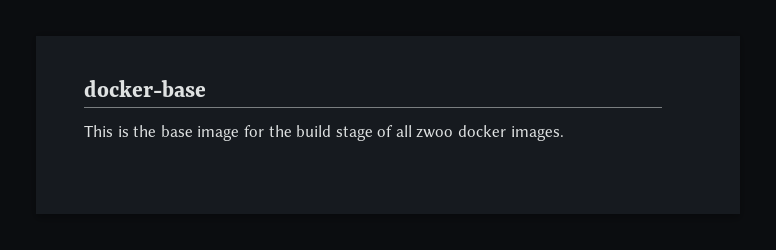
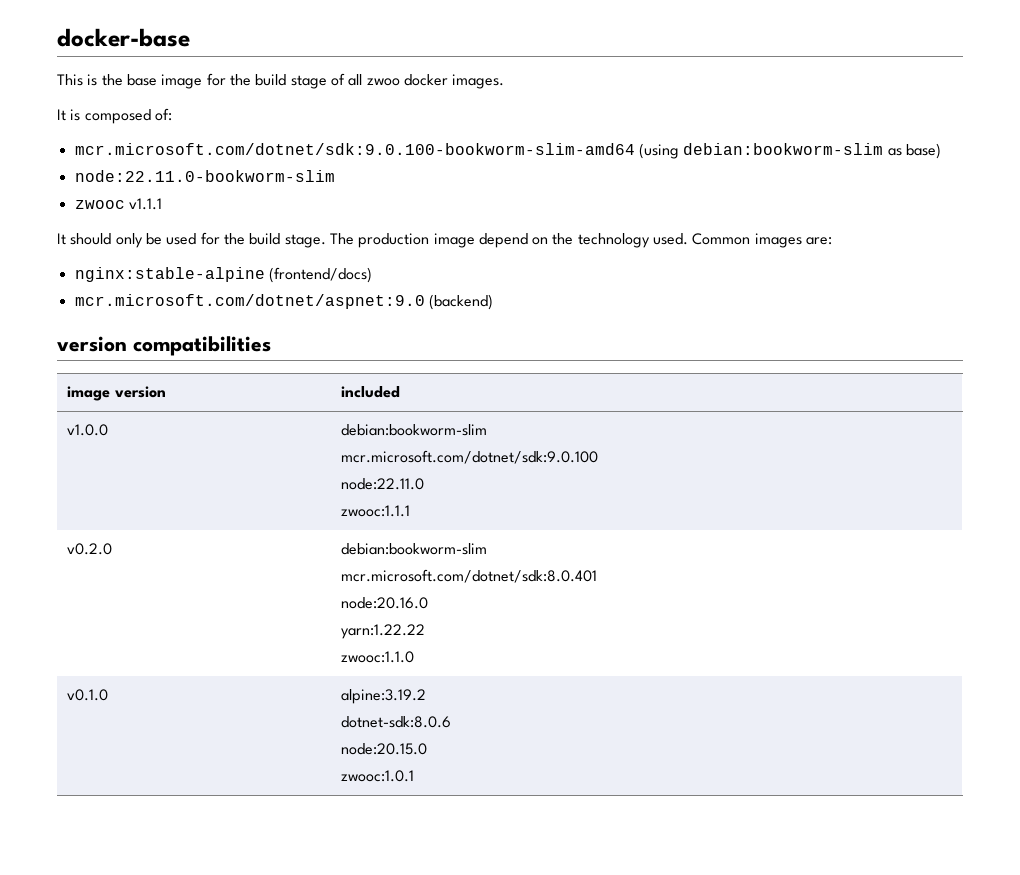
(564, 133) none -> [57,108,172,124] [74,143,941,159] [74,170,335,182] [74,198,162,210] [57,232,833,248] [74,267,372,283] [74,294,493,310] [57,336,271,356] [67,386,166,401] [341,386,401,398] [67,424,109,436] [341,424,488,436] [341,450,599,464] [341,478,425,490] [341,505,411,517] [67,543,113,555] [341,543,488,555] [341,569,598,583] [341,597,429,609] [341,624,426,639] [341,651,415,663] [67,689,109,701] [341,689,427,704] [341,716,452,728] [341,743,428,755] [341,770,415,782] // It is composed of: // mcr.microsoft.com/dotnet/sdk:9.0.100-bookworm-slim-amd64 (using debian:bookworm-slim as base) // node:22.11.0-bookworm-slim // zwooc v1.1.1 // It should only be used for the build stage. The production image depend on the technology used. Common images are: // nginx:stable-alpine (frontend/docs) // mcr.microsoft.com/dotnet/aspnet:9.0 (backend) // version compatibilities // image version | included // v1.0.0 | debian:bookworm-slim // mcr.microsoft.com/dotnet/sdk:9.0.100 // node:22.11.0 // zwooc:1.1.1 // v0.2.0 | debian:bookworm-slim // mcr.microsoft.com/dotnet/sdk:8.0.401 // node:20.16.0 // yarn:1.22.22 // zwooc:1.1.0 // v0.1.0 | alpine:3.19.2 // dotnet-sdk:8.0.6 // node:20.15.0 // zwooc:1.0.1

